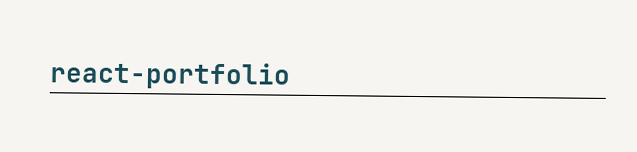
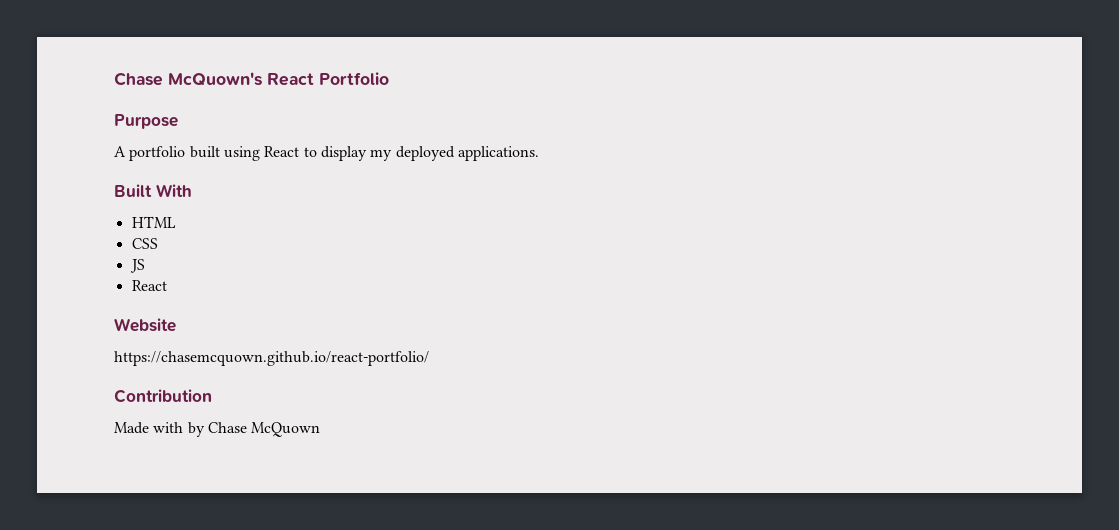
[49,61,291,90] react-portfolio -> [114,72,389,86] [114,114,178,129] [114,146,539,161] [114,184,192,197] [131,216,176,228] [131,238,158,249] [129,259,145,273] [131,280,167,291] [114,318,176,332] [114,351,429,366] [114,389,212,403] [114,422,321,437] Chase McQuown's React Portfolio // Purpose // A portfolio built using React to display my deployed applications. // Built With // HTML // CSS // JS // React // Website // https://chasemcquown.github.io/react-portfolio/ // Contribution // Made with by Chase McQuown

